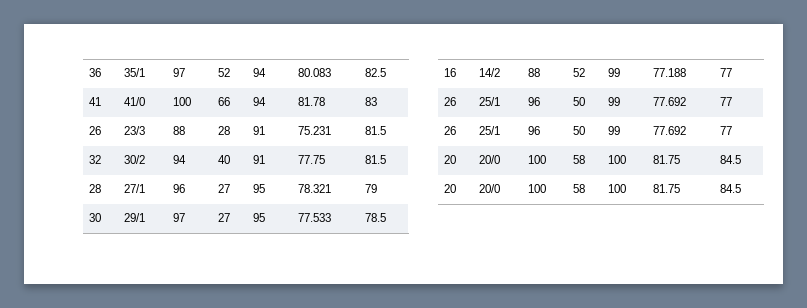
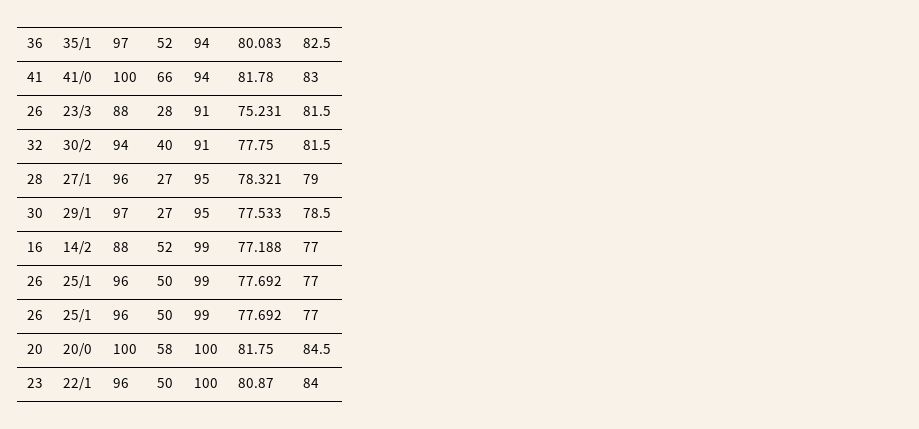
[443,184,456,193] [478,184,500,193] [527,184,546,193] [572,184,585,193] [607,184,626,193] [652,184,680,193] [719,184,741,193] 20 | 20/0 | 100 | 58 | 100 | 81.75 | 84.5 -> [26,378,43,388] [62,377,92,391] [112,378,129,388] [156,378,173,388] [193,378,218,388] [237,378,274,388] [302,378,319,388] 23 | 22/1 | 96 | 50 | 100 | 80.87 | 84

